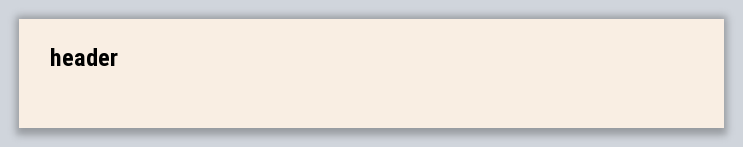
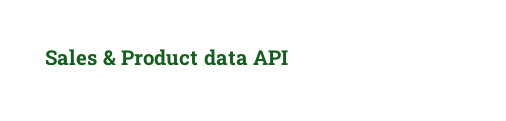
[50,48,118,66] header -> [45,49,289,66] Sales & Product data API

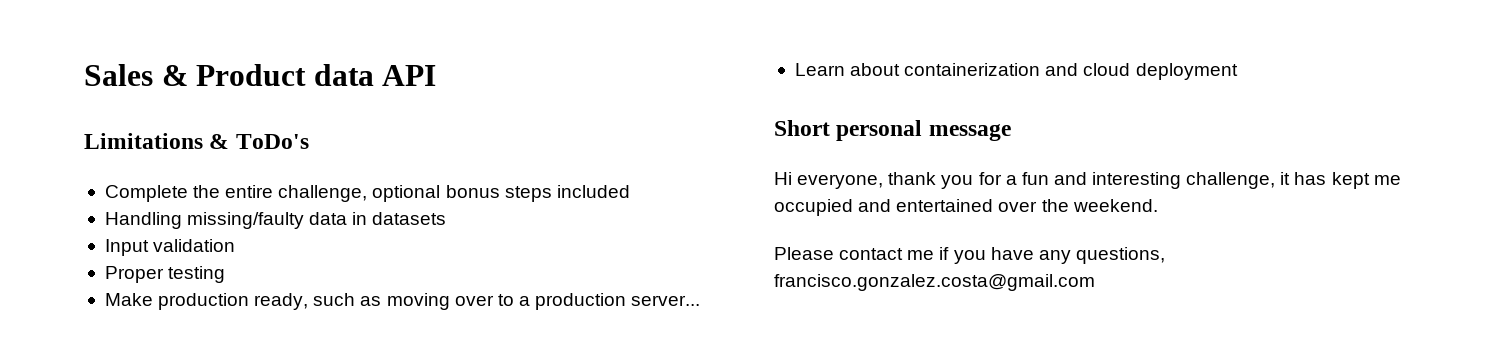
(289, 57) none -> [84,133,309,149] [104,185,630,202] [104,212,447,229] [104,239,236,256] [104,266,226,283] [104,293,701,310] [794,63,1238,80] [774,120,1011,141] [774,172,1401,189] [774,199,1158,216] [774,247,1165,264] [774,274,1095,291] // Limitations & ToDo's // Complete the entire challenge, optional bonus steps included // Handling missing/faulty data in datasets // Input validation // Proper testing // Make production ready, such as moving over to a production server... // Learn about containerization and cloud deployment // Short personal message // Hi everyone, thank you for a fun and interesting challenge, it has kept me occupied and entertained over the weekend. // Please contact me if you have any questions, francisco.gonzalez.costa@gmail.com

